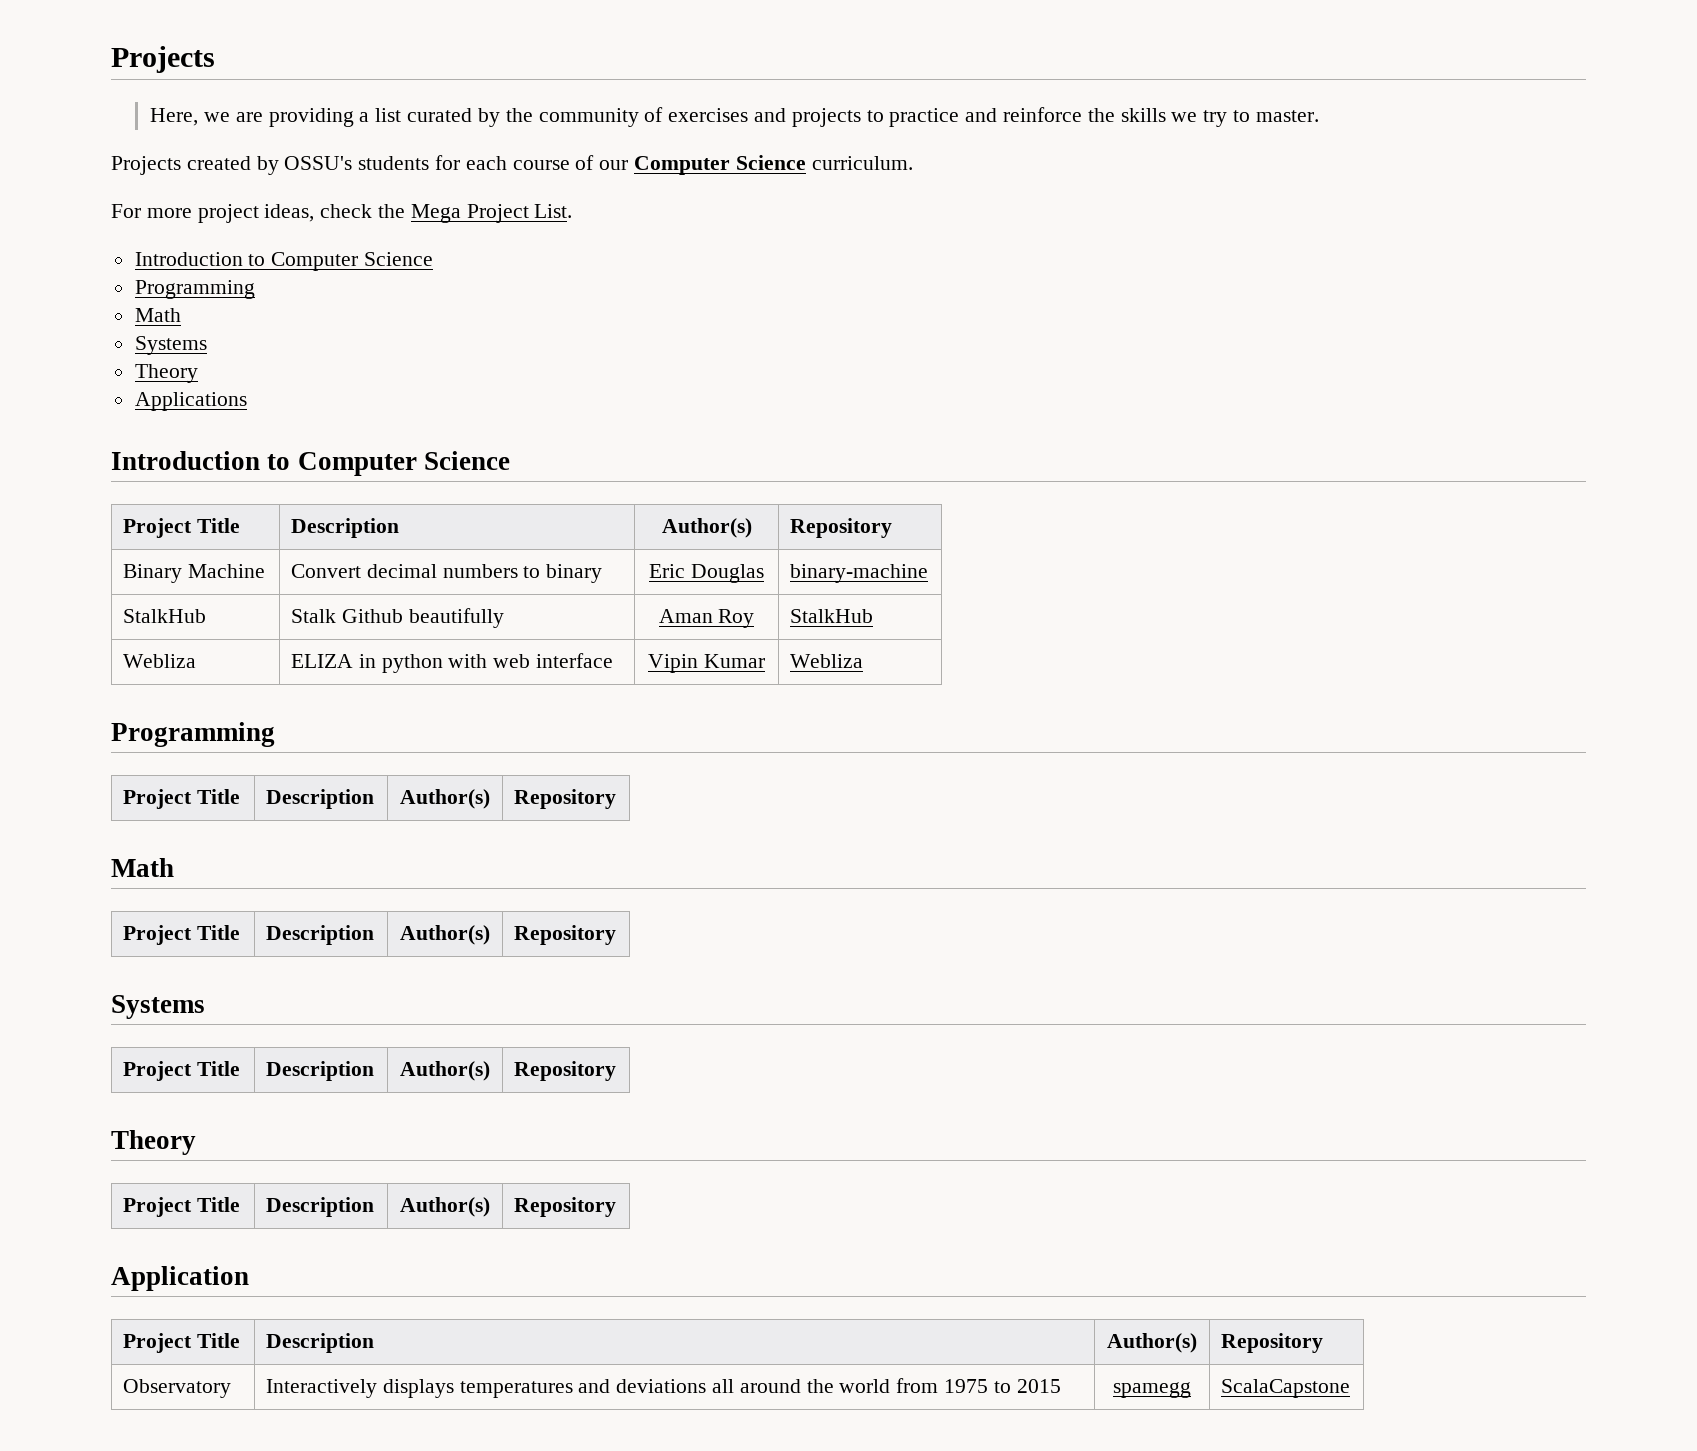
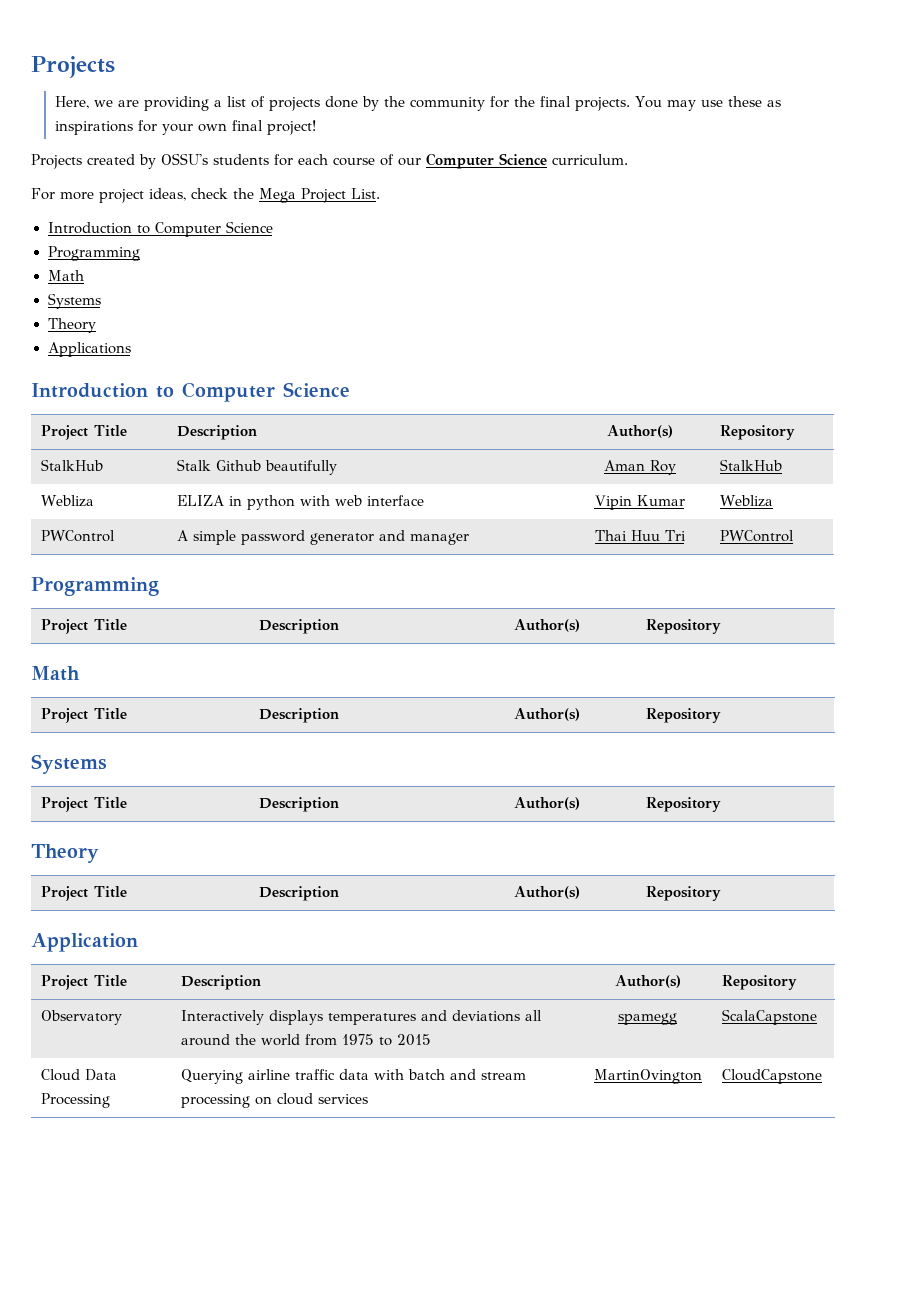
[407,107,1319,127] curated by the community of exercises and projects to practice and reinforce the skills we try to master. -> [250,96,781,111] [54,120,316,135] of projects done by the community for the final projects. You may use these as inspirations for your own final project!
[122,564,265,583] [290,564,603,583] [649,564,764,583] [789,564,928,583] // Binary Machine | Convert decimal numbers to binary | Eric Douglas | binary-machine -> (796, 432) none
(863, 661) none -> [41,530,116,542] [177,530,470,545] [594,530,686,541] [720,530,795,542] // PWControl | A simple password generator and manager | Thai Huu Tri | PWControl
(1350, 1388) none -> [41,1069,118,1081] [41,1093,111,1108] [181,1069,527,1084] [181,1093,369,1108] [593,1069,702,1084] [722,1069,823,1084] // Cloud Data Processing | Querying airline traffic data with batch and stream processing on cloud services | MartinOvington | CloudCapstone

